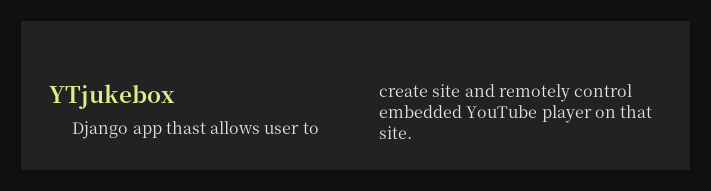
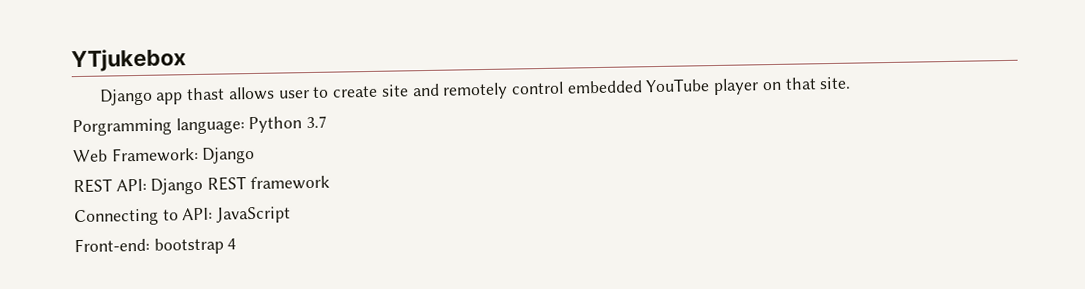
(412, 132) none -> [72,115,328,137] [73,146,256,164] [73,175,330,195] [74,206,292,227] [74,237,237,255] // Porgramming language: Python 3.7 // Web Framework: Django // REST API: Django REST framework // Connecting to API: JavaScript // Front-end: bootstrap 4

